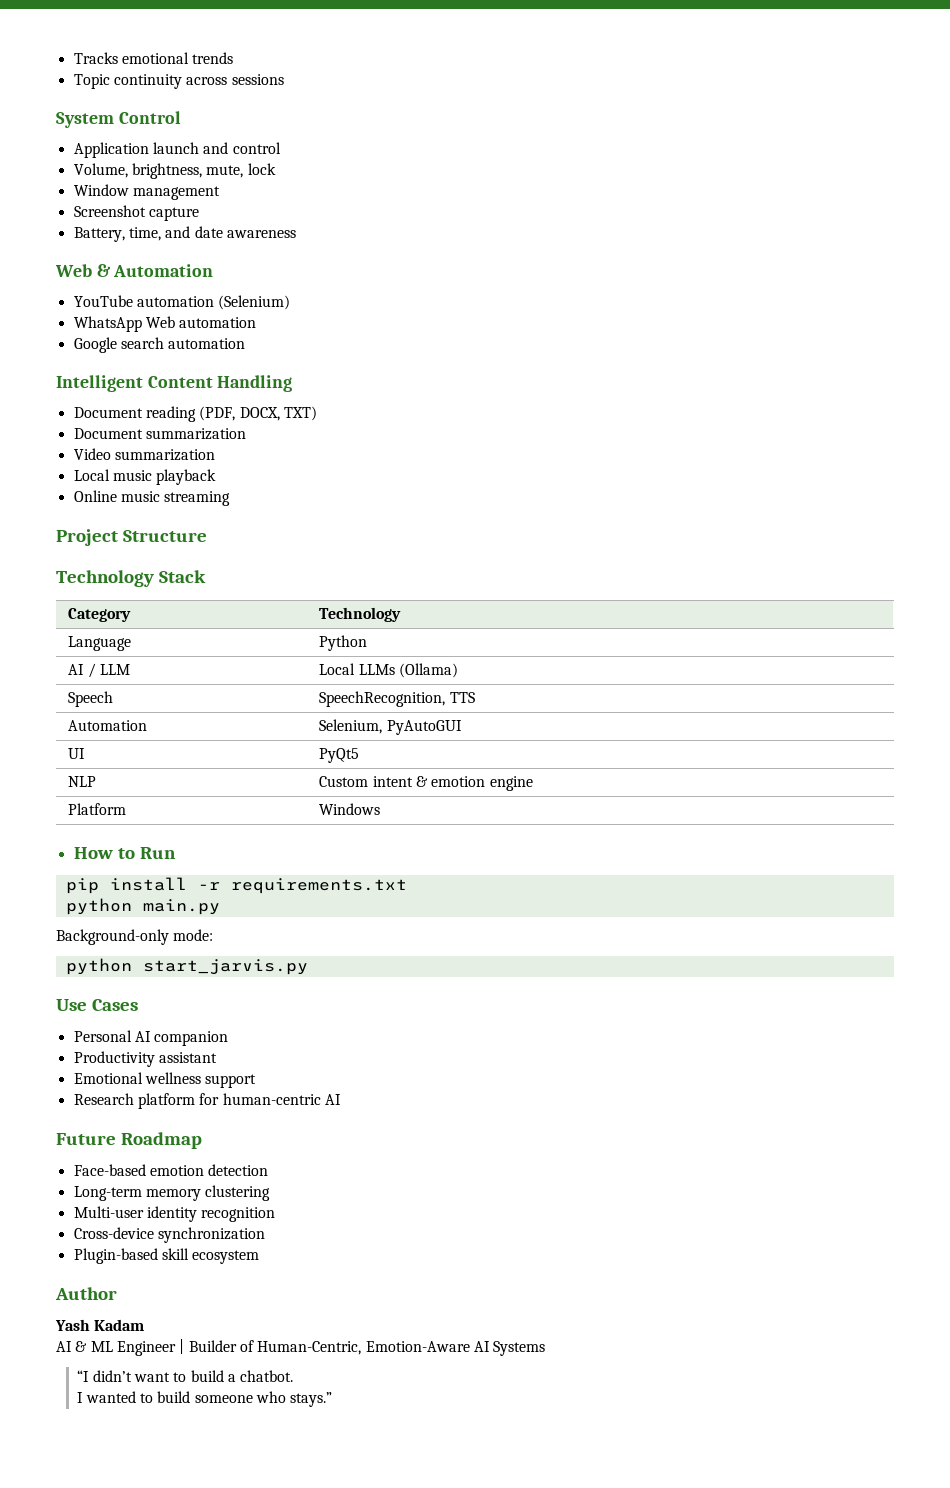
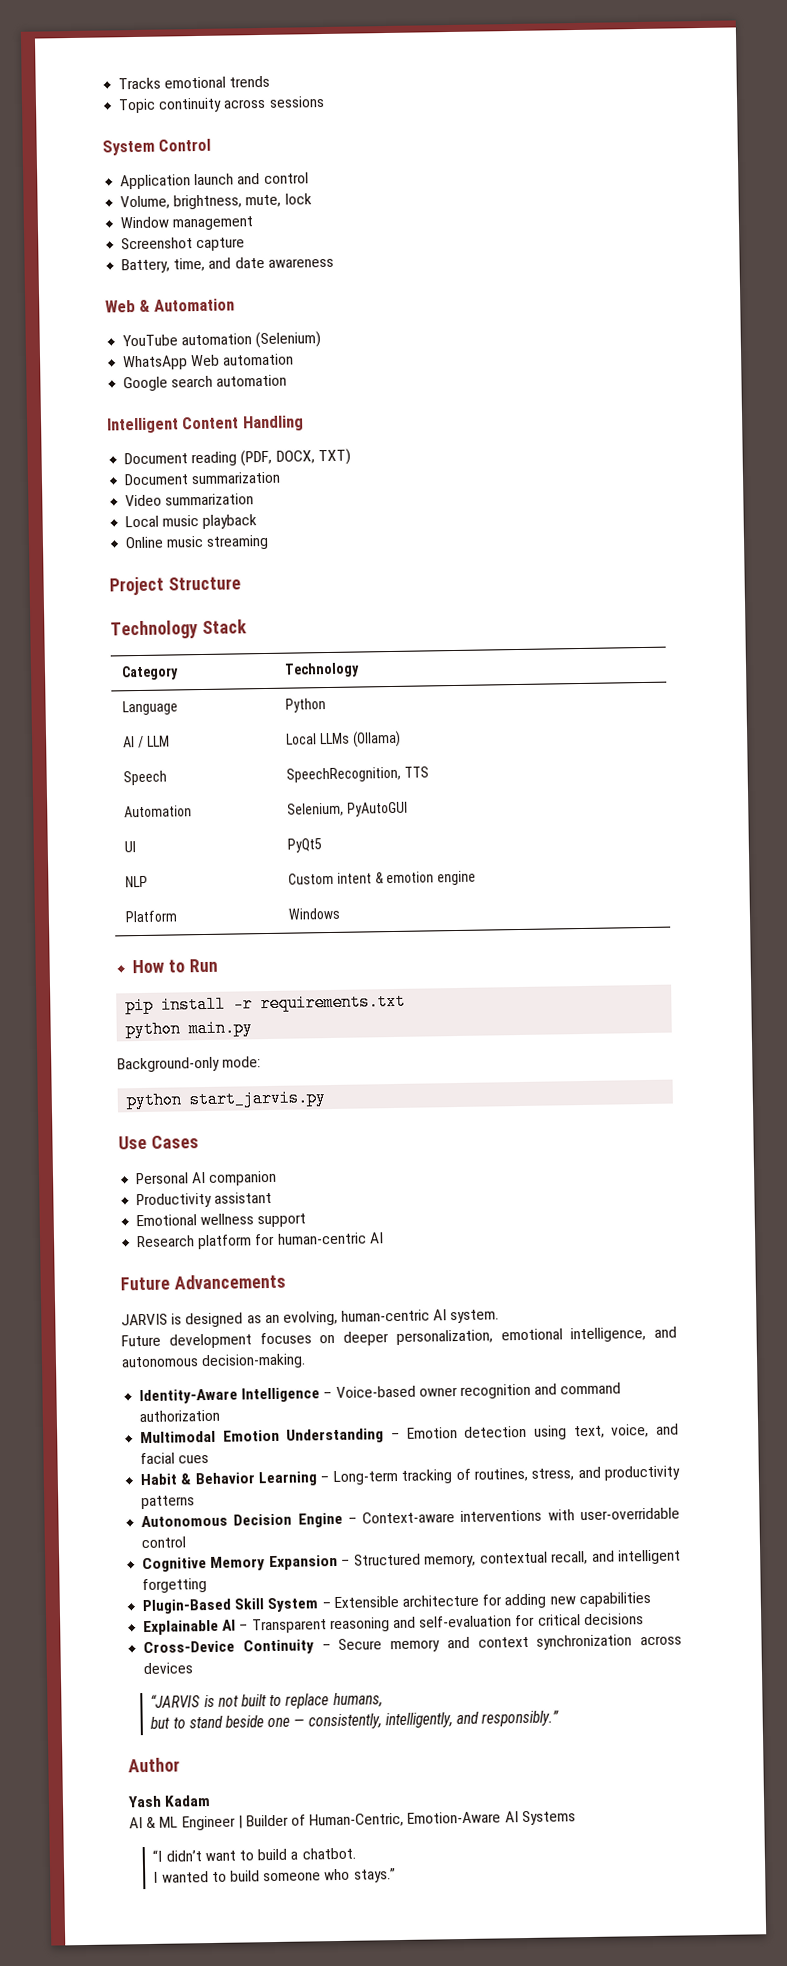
[120,1132,202,1149] [73,1164,269,1176] [73,1185,271,1201] [73,1206,276,1222] [73,1227,265,1243] [73,1248,260,1264] Roadmap // Face-based emotion detection // Long-term memory clustering // Multi-user identity recognition // Cross-device synchronization // Plugin-based skill ecosystem -> [173,1273,286,1290] [121,1309,500,1328] [121,1326,677,1349] [121,1353,307,1370] [139,1382,622,1405] [139,1409,221,1423] [140,1423,679,1444] [140,1452,210,1465] [140,1465,681,1487] [141,1495,196,1510] [141,1507,681,1528] [141,1536,187,1549] [142,1549,682,1573] [142,1578,208,1594] [142,1591,651,1615] [143,1613,644,1636] [143,1634,682,1655] [143,1662,194,1675] [150,1692,383,1709] [150,1710,560,1730] Advancements // JARVIS is designed as an evolving, human-centric AI system. // Future development focuses on deeper personalization, emotional intelligence, and autonomous decision-making. // Identity-Aware Intelligence – Voice-based owner recognition and command authorization // Multimodal Emotion Understanding – Emotion detection using text, voice, and facial cues // Habit & Behavior Learning – Long-term tracking of routines, stress, and productivity patterns // Autonomous Decision Engine – Context-aware interventions with user-overridable control // Cognitive Memory Expansion – Structured memory, contextual recall, and intelligent forgetting // Plugin-Based Skill System – Extensible architecture for adding new capabilities // Explainable AI – Transparent reasoning and self-evaluation for critical decisions // Cross-Device Continuity – Secure memory and context synchronization across devices // “JARVIS is not built to replace humans, // but to stand beside one — consistently, intelligently, and responsibly.”

